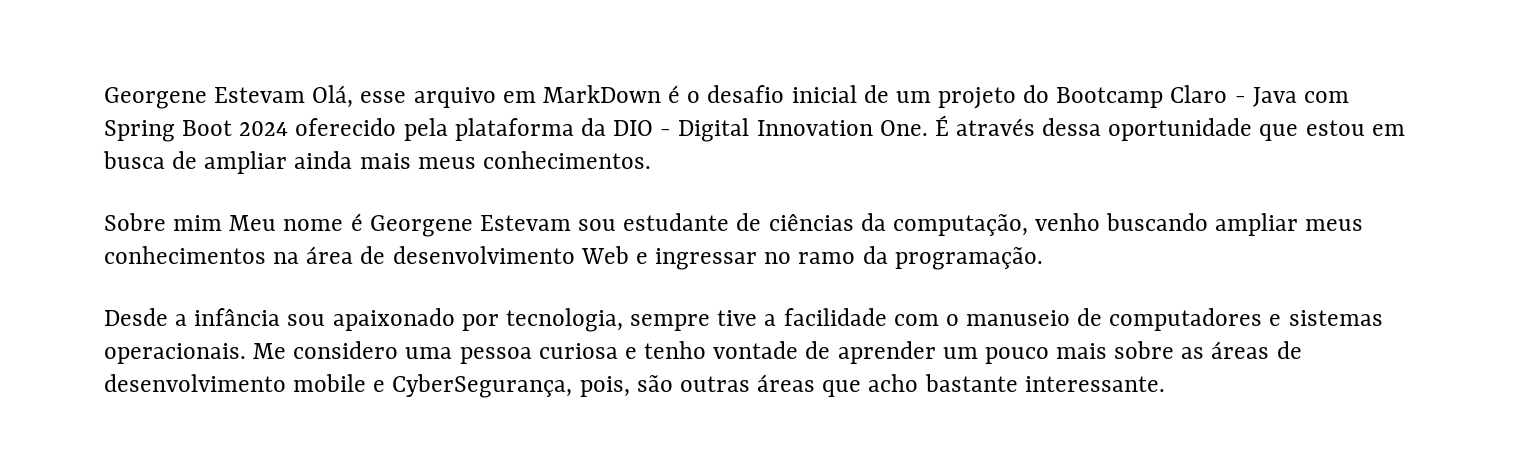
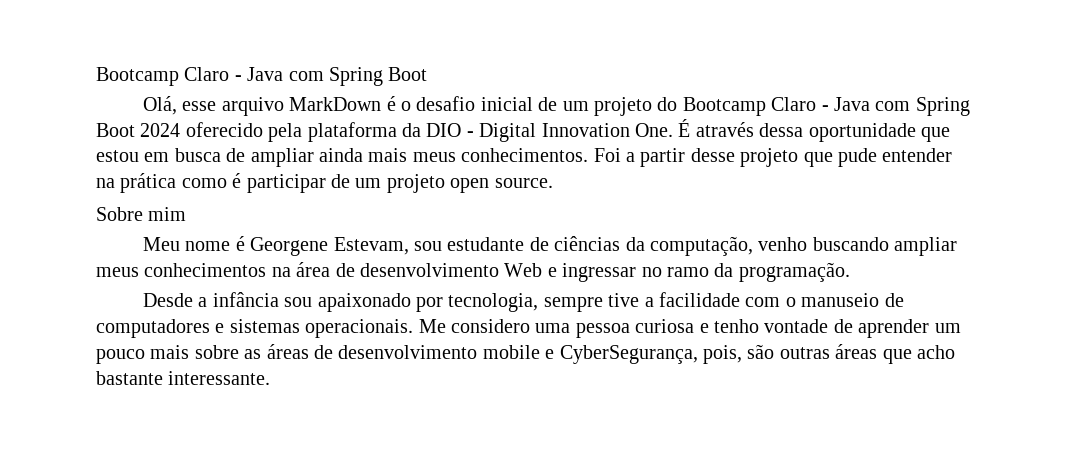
[104,87,306,109] Georgene Estevam -> [96,67,428,86] Bootcamp Claro - Java com Spring Boot //
[502,91,536,103] em -> (284, 106) none
(651, 160) none -> [593,148,953,167] [96,173,553,193] Foi a partir desse projeto que pude entender na prática como é participar de um projeto open source.
(223, 223) none -> (187, 214) //
[479,215,571,231] Estevam -> [333,237,409,255] Estevam,

